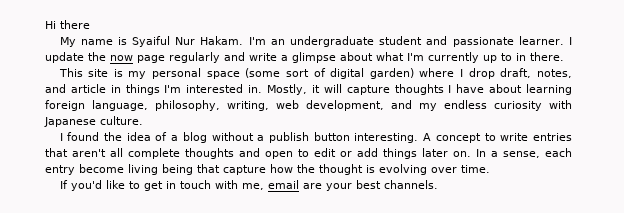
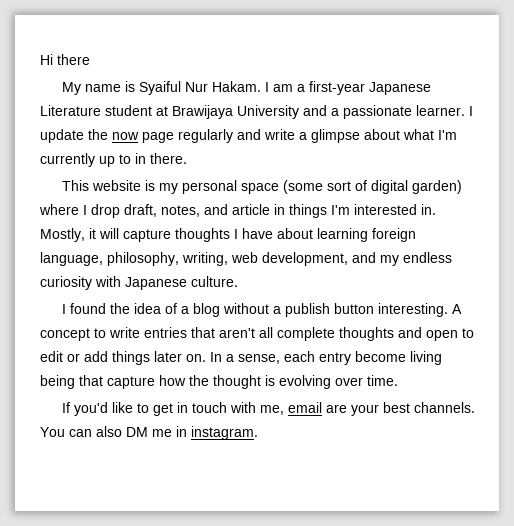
[248,36,448,47] I'm an undergraduate student and -> [264,81,431,95] [40,105,339,119] I am a first-year Japanese Literature student at Brawijaya University and a
[88,69,109,77] site -> [91,180,141,191] website
(438, 184) none -> [40,426,258,440] You can also DM me in instagram.

